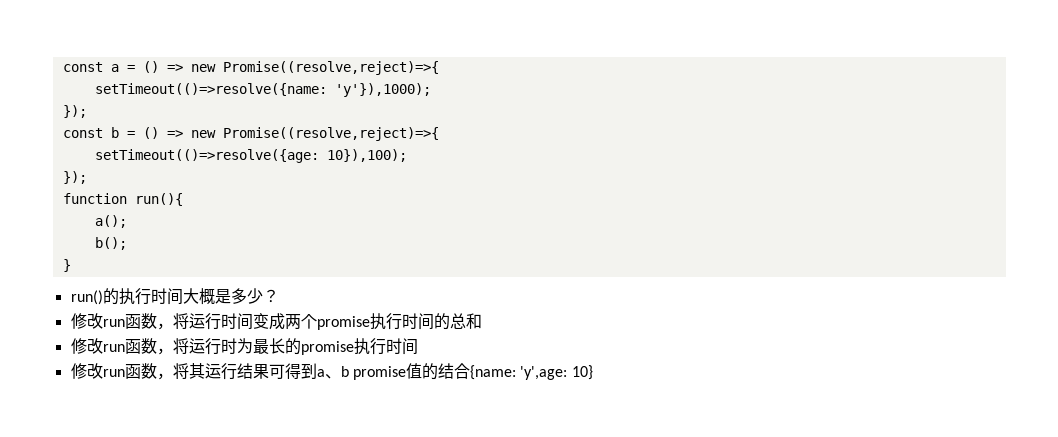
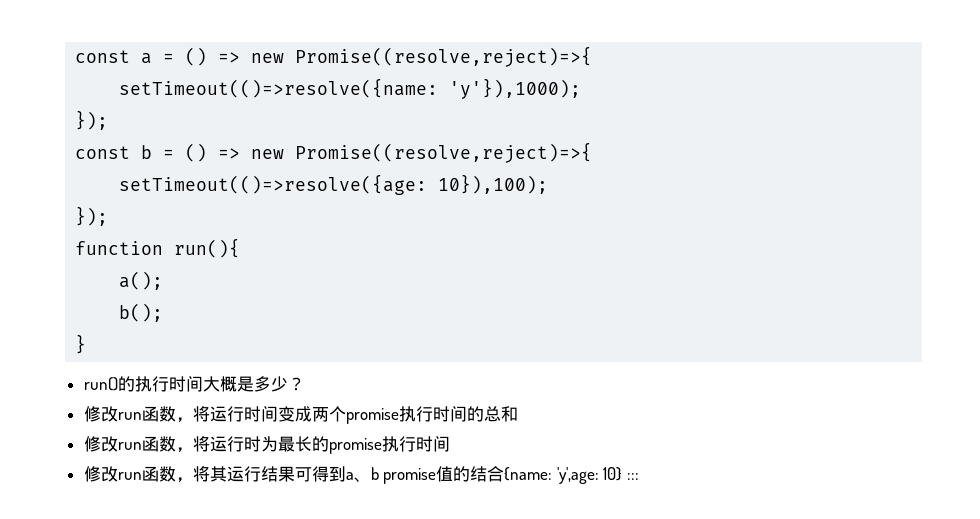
(593, 372) none -> [627,473,640,480] :::

